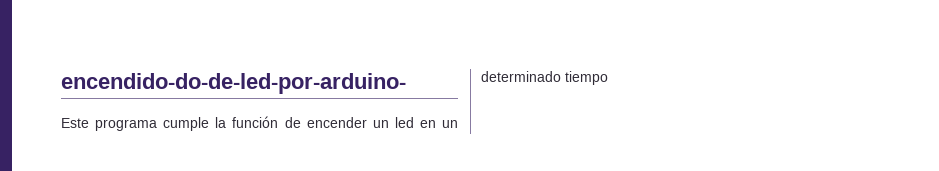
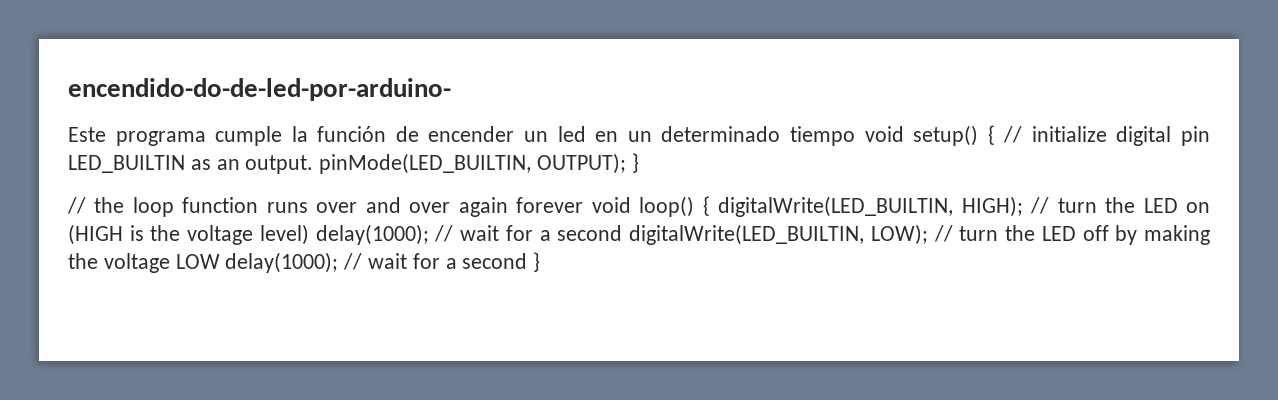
(608, 78) none -> [864,125,1210,146] [68,153,639,174] [67,196,1210,217] [68,224,1210,245] [68,252,541,273] void setup() { // initialize digital pin LED_BUILTIN as an output. pinMode(LED_BUILTIN, OUTPUT); } // // the loop function runs over and over again forever void loop() { digitalWrite(LED_BUILTIN, HIGH); // turn the LED on (HIGH is the voltage level) delay(1000); // wait for a second digitalWrite(LED_BUILTIN, LOW); // turn the LED off by making the voltage LOW delay(1000); // wait for a second }

